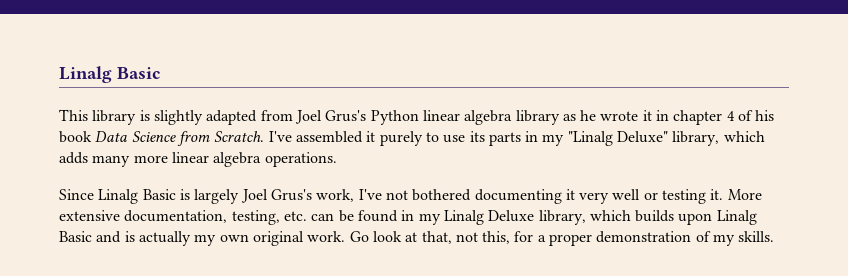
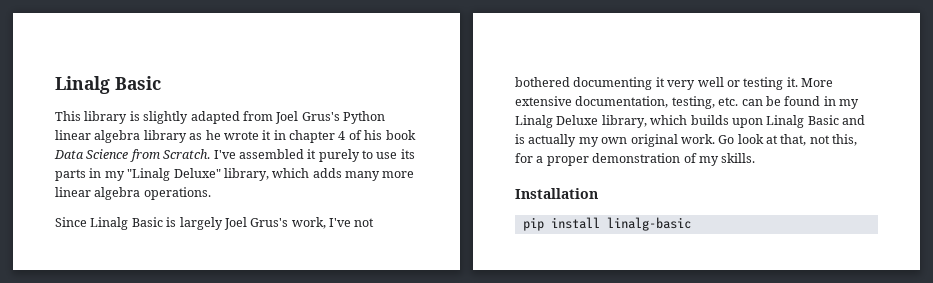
(775, 236) none -> [515,188,598,199] [522,217,691,231] // Installation // pip install linalg-basic

